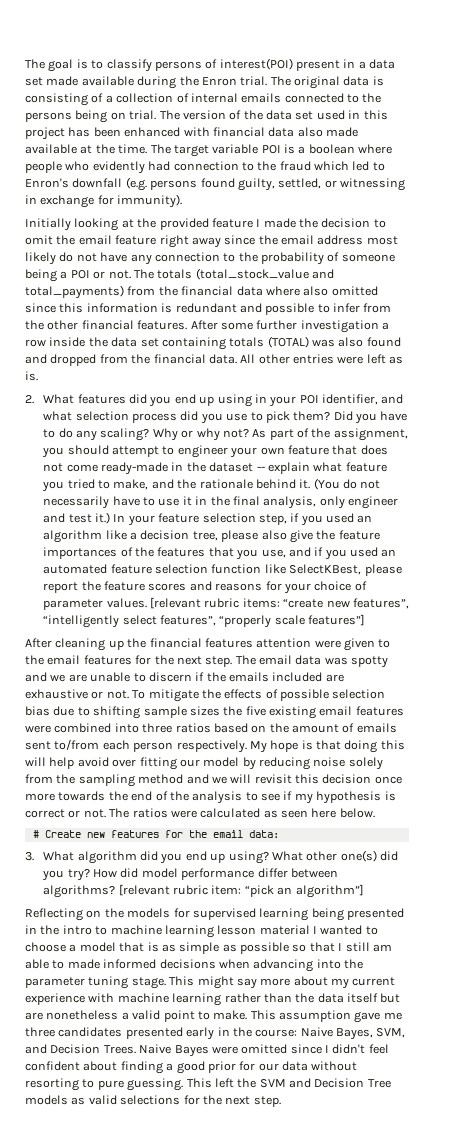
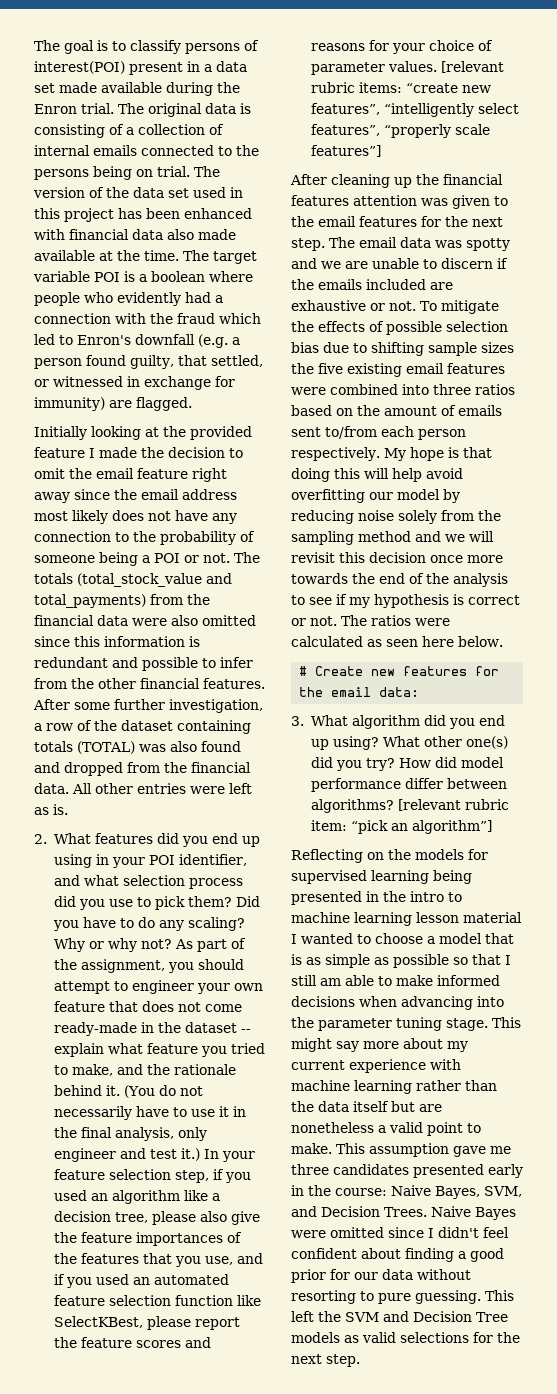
[173,161,254,171] connection to -> [215,295,223,303] [34,313,146,324] a connection with
[150,180,198,190] persons -> [232,337,240,345] [34,358,82,369] a person
(275, 184) none -> [177,355,207,366] that
[340,178,405,191] witnessing -> [53,376,123,387] witnessed
[117,194,183,208] immunity). -> [34,397,192,411] immunity) are flagged.
[59,252,74,262] do -> [112,510,144,521] does
[265,286,300,296] where -> [132,618,167,626] were
[300,320,379,333] investigation -> [169,699,263,713] investigation,
[49,337,159,347] inside the data set -> [77,720,173,731] of the dataset
[314,640,341,648] were -> [421,198,448,206] was
[112,757,177,770] over fitting -> [291,489,365,503] overfitting
[67,959,100,969] made -> [396,975,433,986] make

